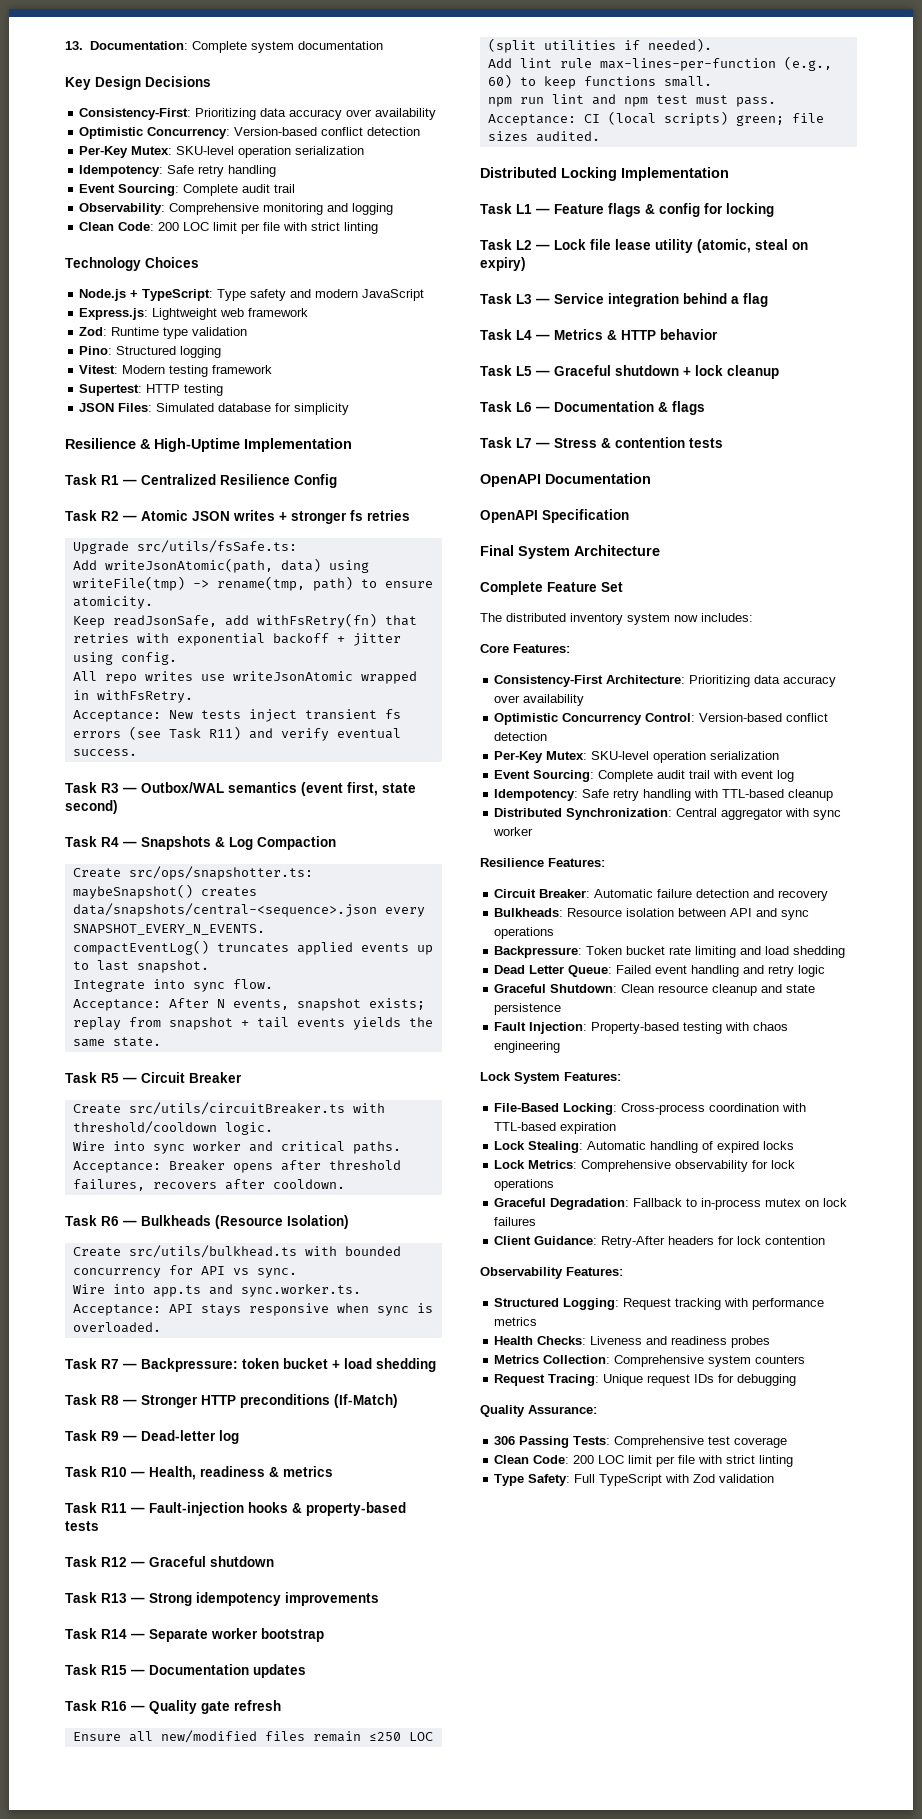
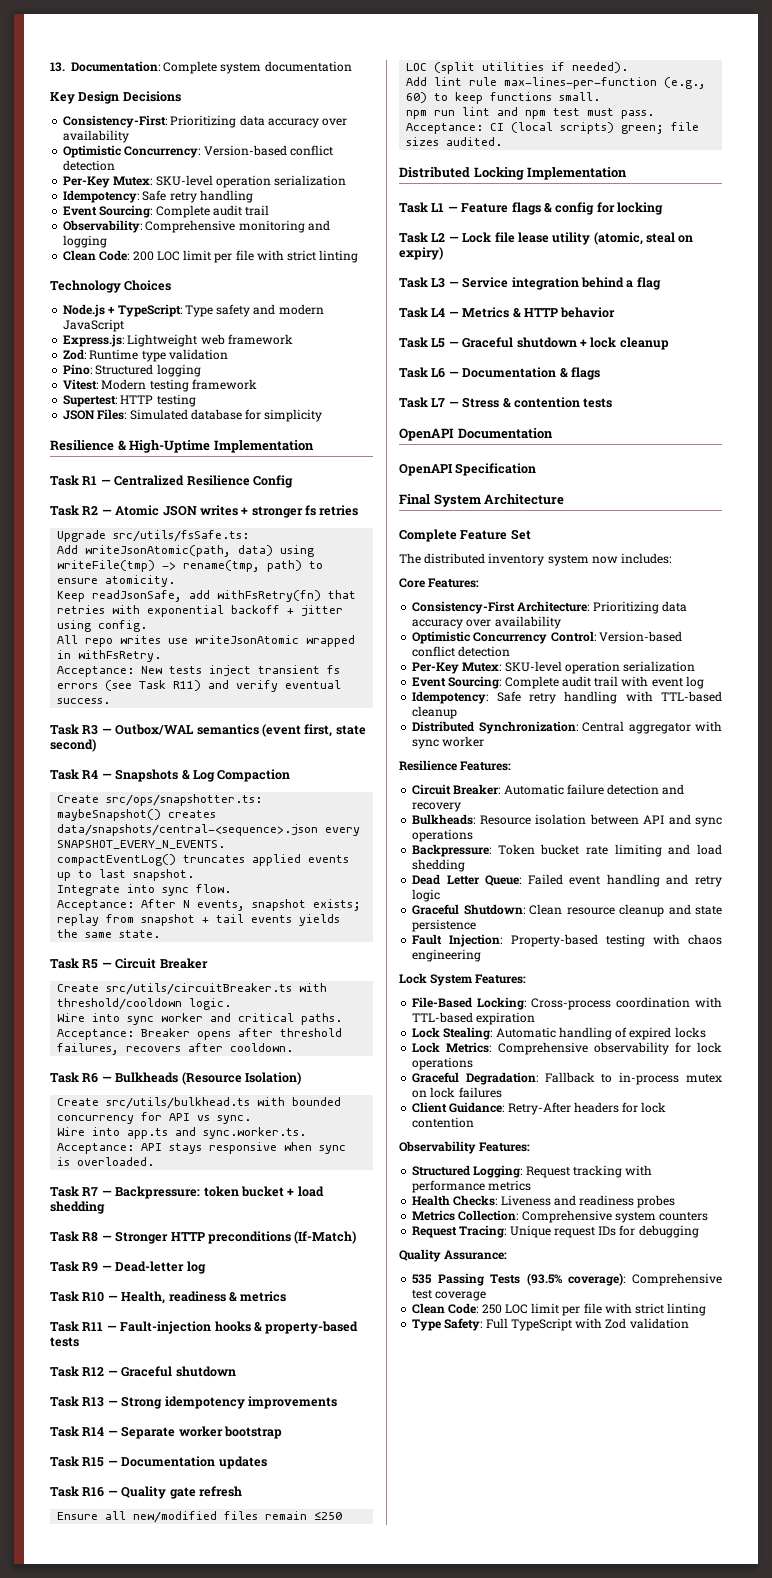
[494,1436,611,1448] 306 Passing Tests: -> [412,1273,626,1286] 535 Passing Tests (93.5% coverage):
[573,1455,595,1464] 200 -> [481,1304,502,1314] 250

